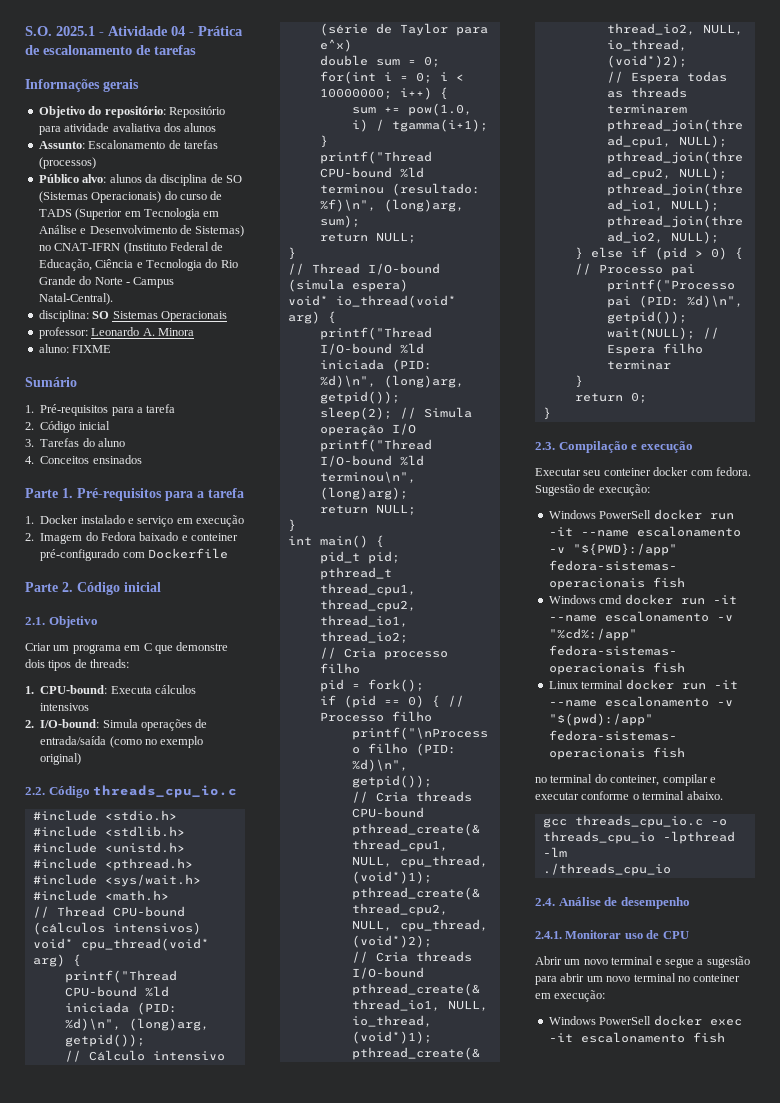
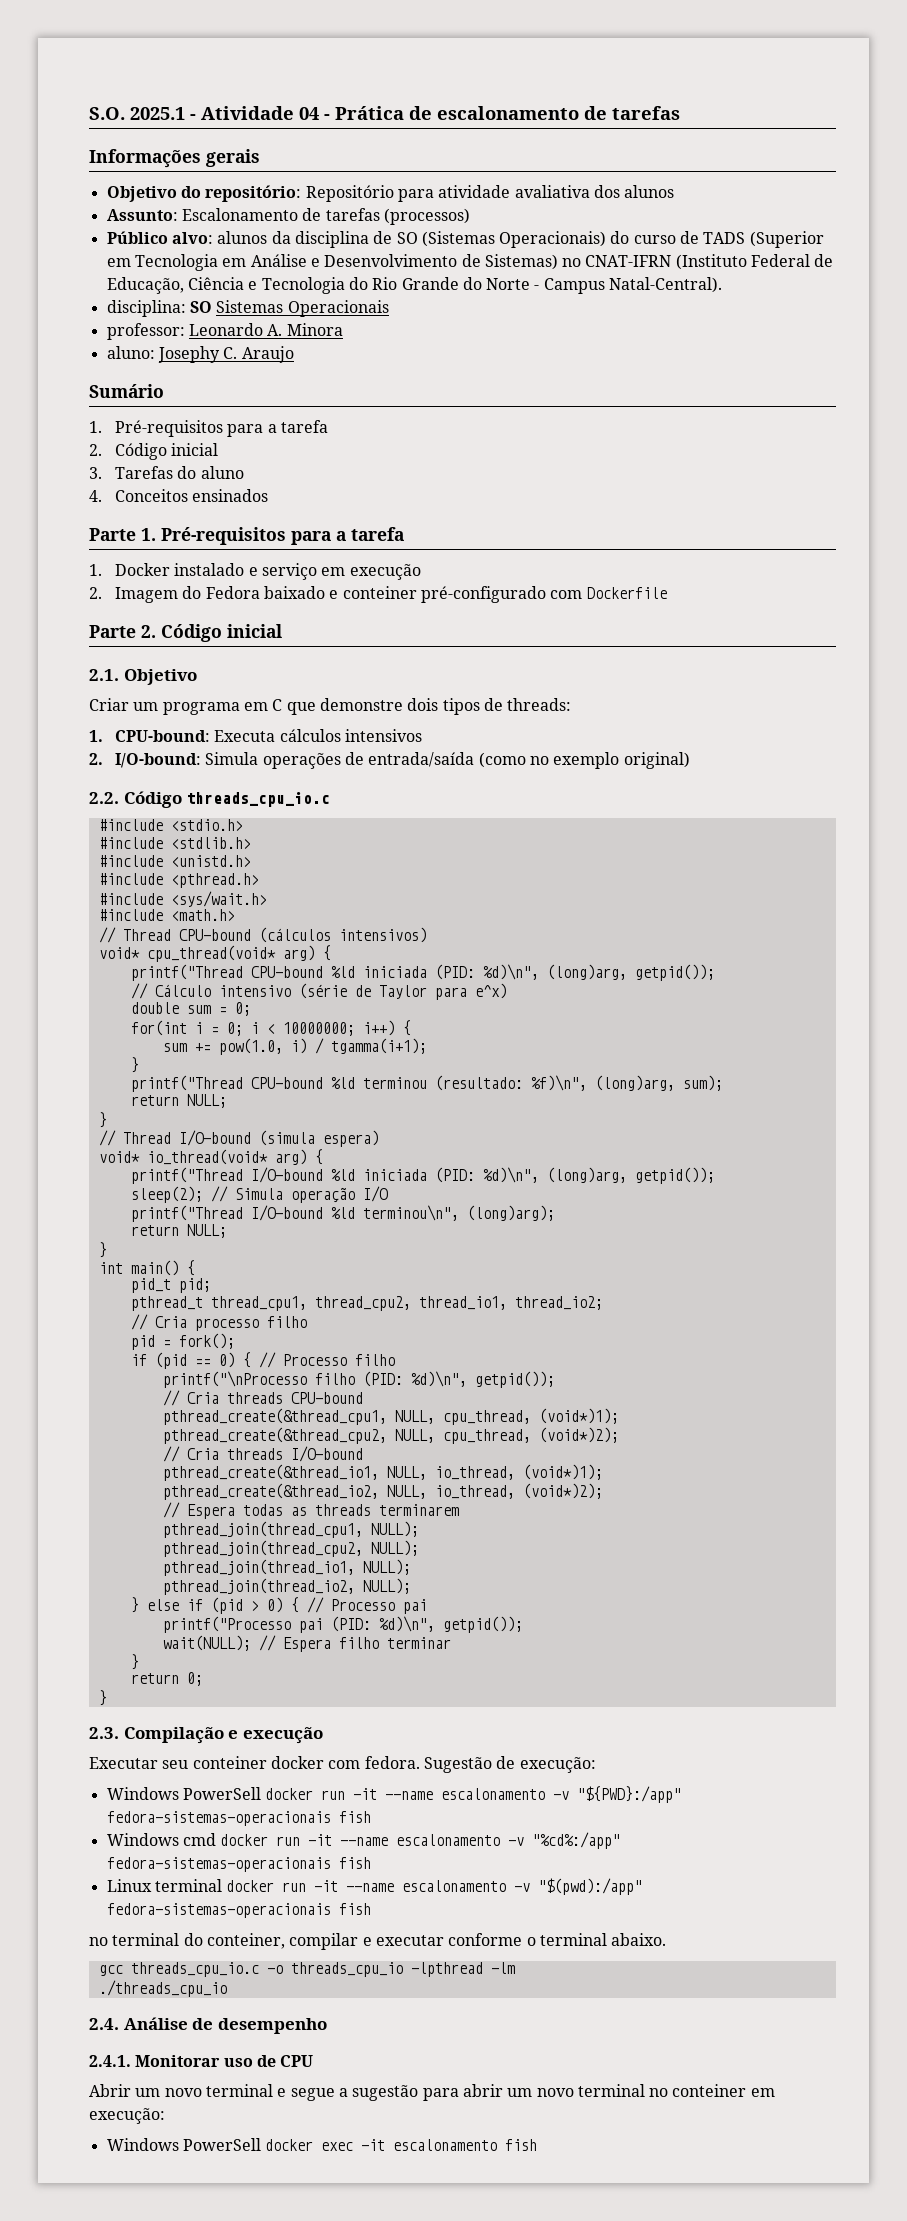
[72,345,112,353] FIXME -> [157,346,294,363] Josephy C. Araujo

